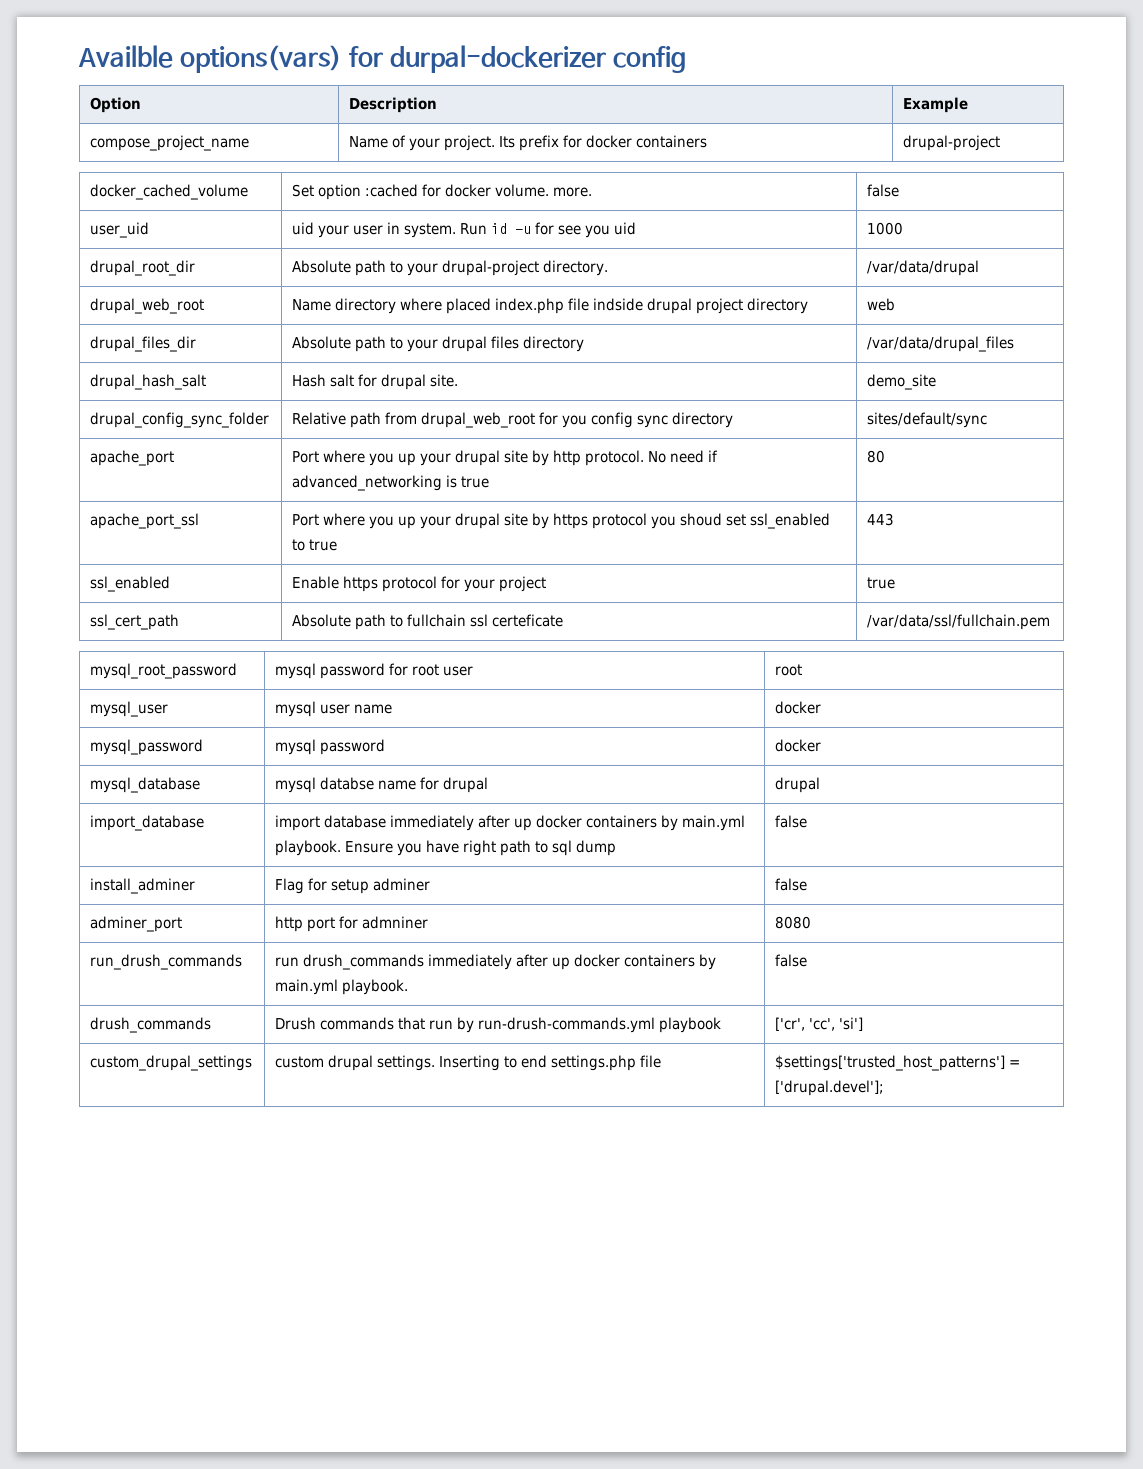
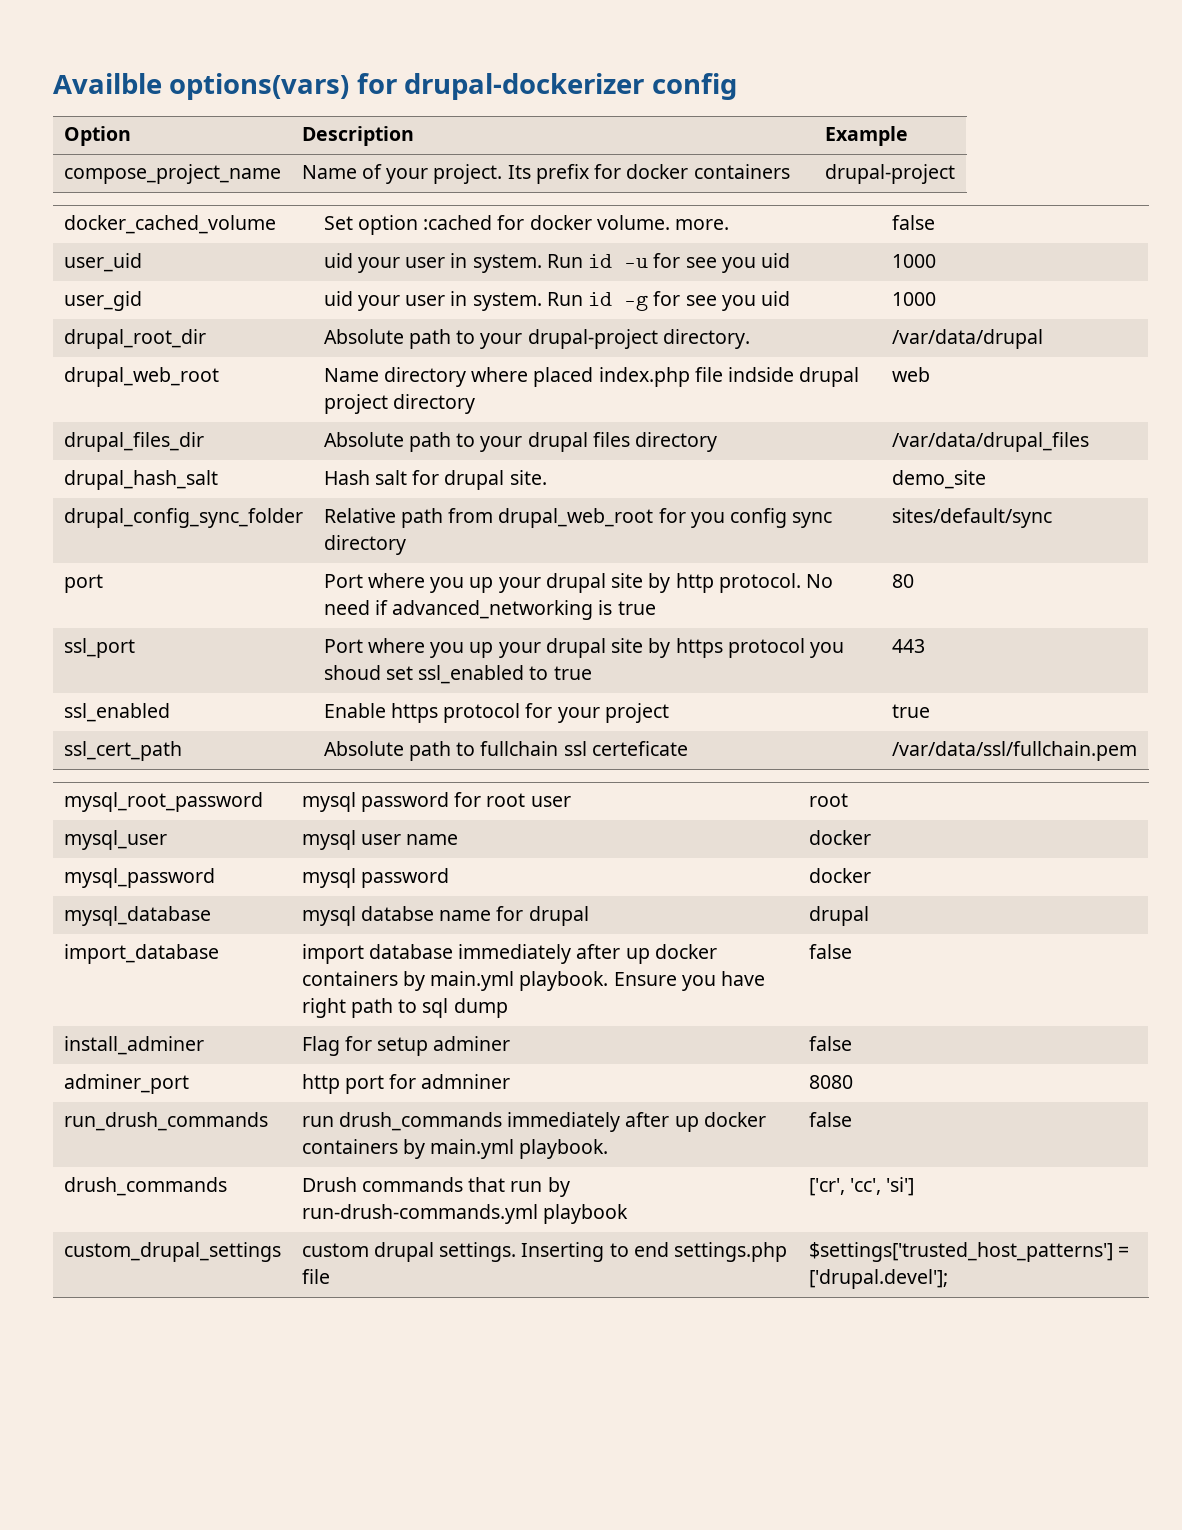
[389,45,606,73] durpal-dockerizer -> [404,73,645,100] drupal-dockerizer
(904, 228) none -> [63,291,142,311] [323,291,791,311] [891,292,936,306] // user_gid | uid your user in system. Run id -g for see you uid | 1000
[90,450,175,466] apache_port -> [63,574,103,593] port
[90,513,200,529] apache_port_ssl -> [63,638,135,658] ssl_port

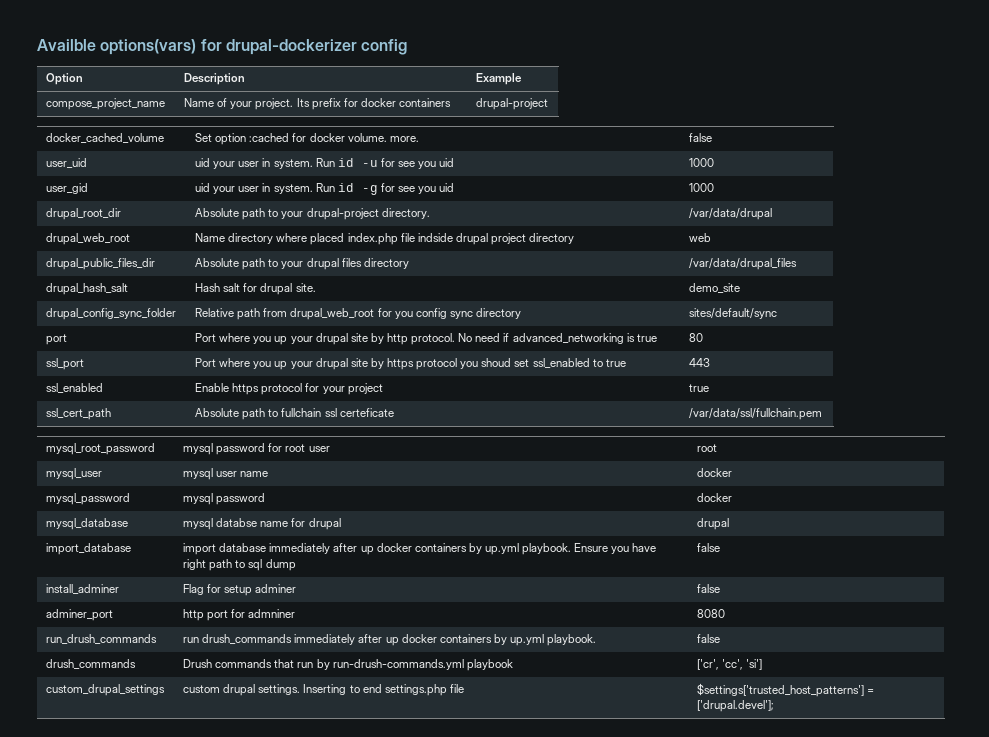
[63,432,204,452] drupal_files_dir -> [46,258,156,270] drupal_public_files_dir
[430,971,515,991] main.yml -> [484,543,519,555] up.yml
[430,1139,515,1159] main.yml -> [509,634,544,646] up.yml

